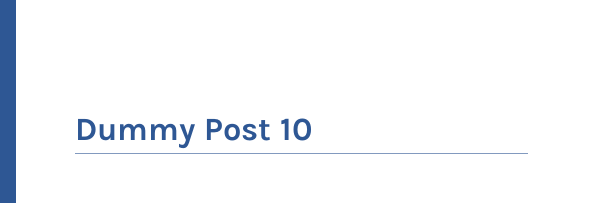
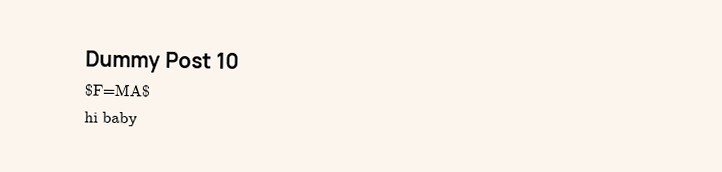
(313, 129) none -> [84,83,150,98] [84,111,138,127] // $F=MA$ // hi baby

